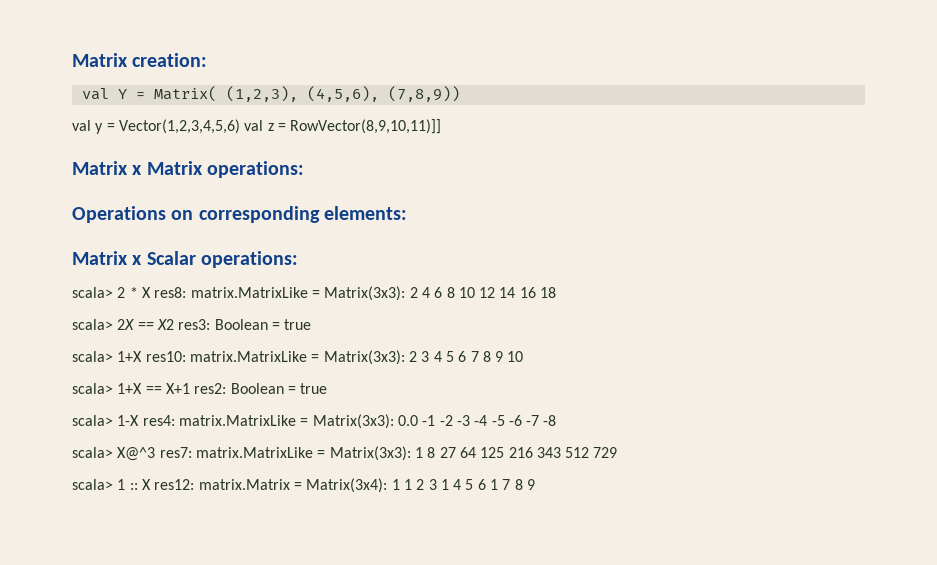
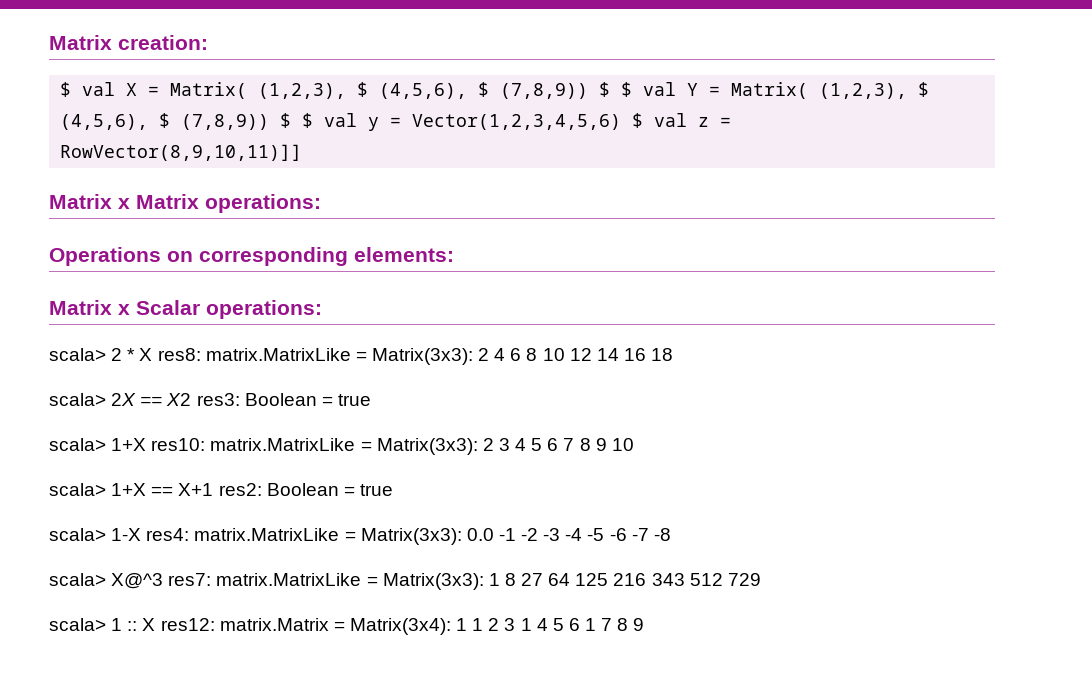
(208, 60) none -> [60,82,633,99] $ val X = Matrix( (1,2,3), $ (4,5,6), $ (7,8,9)) $ $
[306,86,460,102] (4,5,6), (7,8,9)) // -> [918,82,930,97] [60,113,314,130] $ (4,5,6), $ (7,8,9)) $ $
(240, 126) none -> [632,113,644,128] $

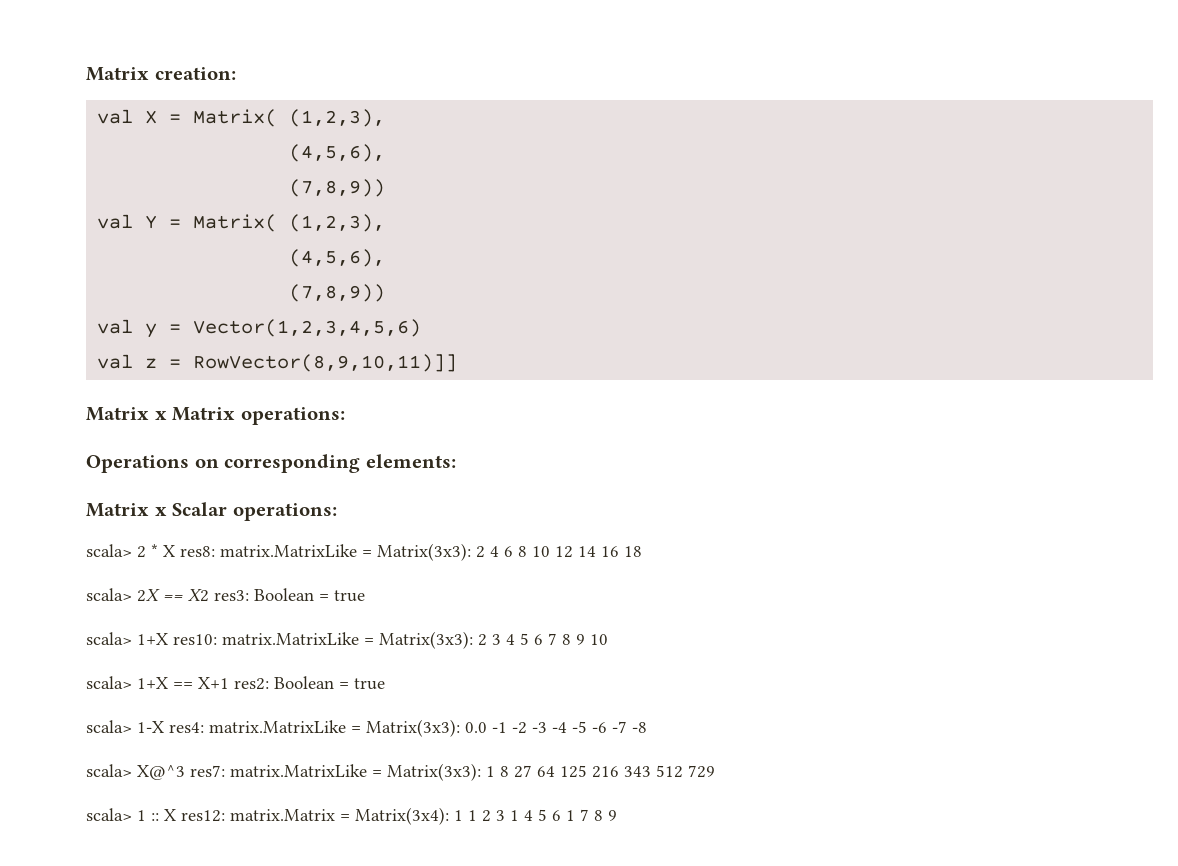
[60,82,72,97] $ -> (236, 73) none
[357,82,633,99] $ (4,5,6), $ (7,8,9)) $ $ -> [289,144,386,162] [289,179,386,197] // (4,5,6), // (7,8,9)) //
[918,82,930,97] [60,113,314,130] $ (4,5,6), $ (7,8,9)) $ $ -> [289,249,386,267] [289,284,386,302] // (4,5,6), // (7,8,9)) //
[632,113,644,128] $ -> (422, 328) //

